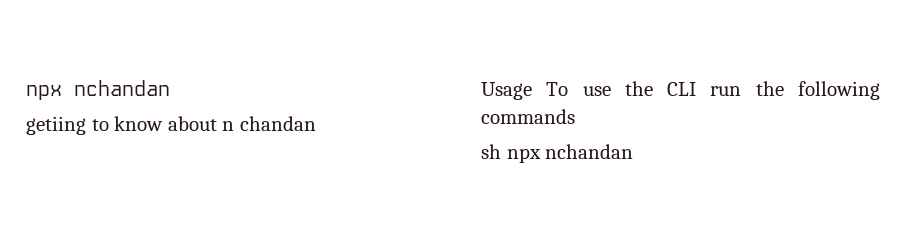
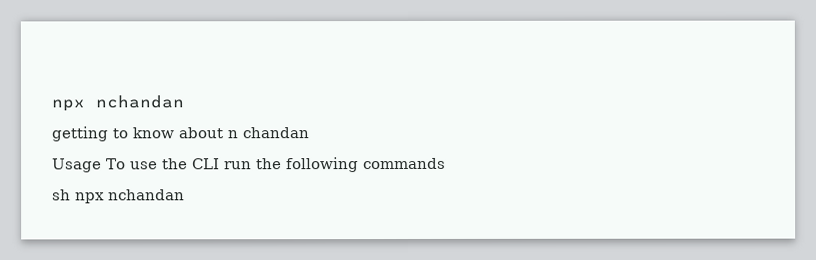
[26,116,86,135] getiing -> [51,126,109,142] getting

